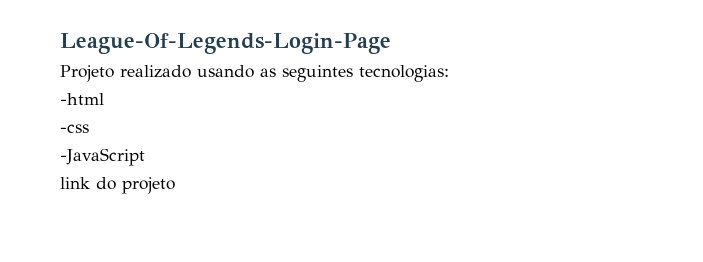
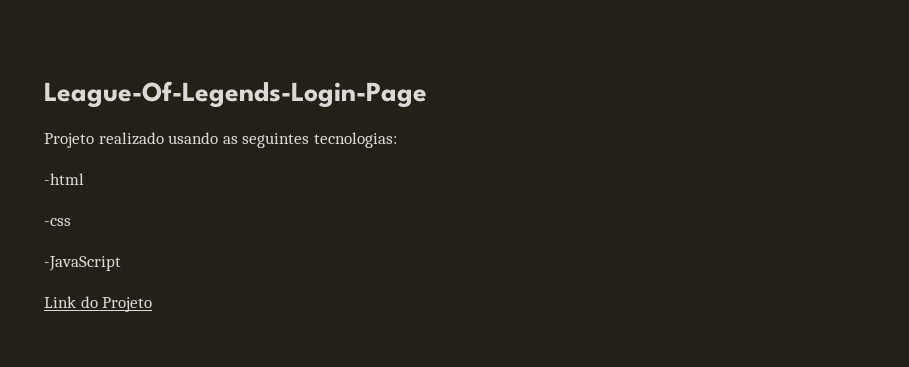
[60,177,175,194] link do projeto -> [44,296,153,312] Link do Projeto

